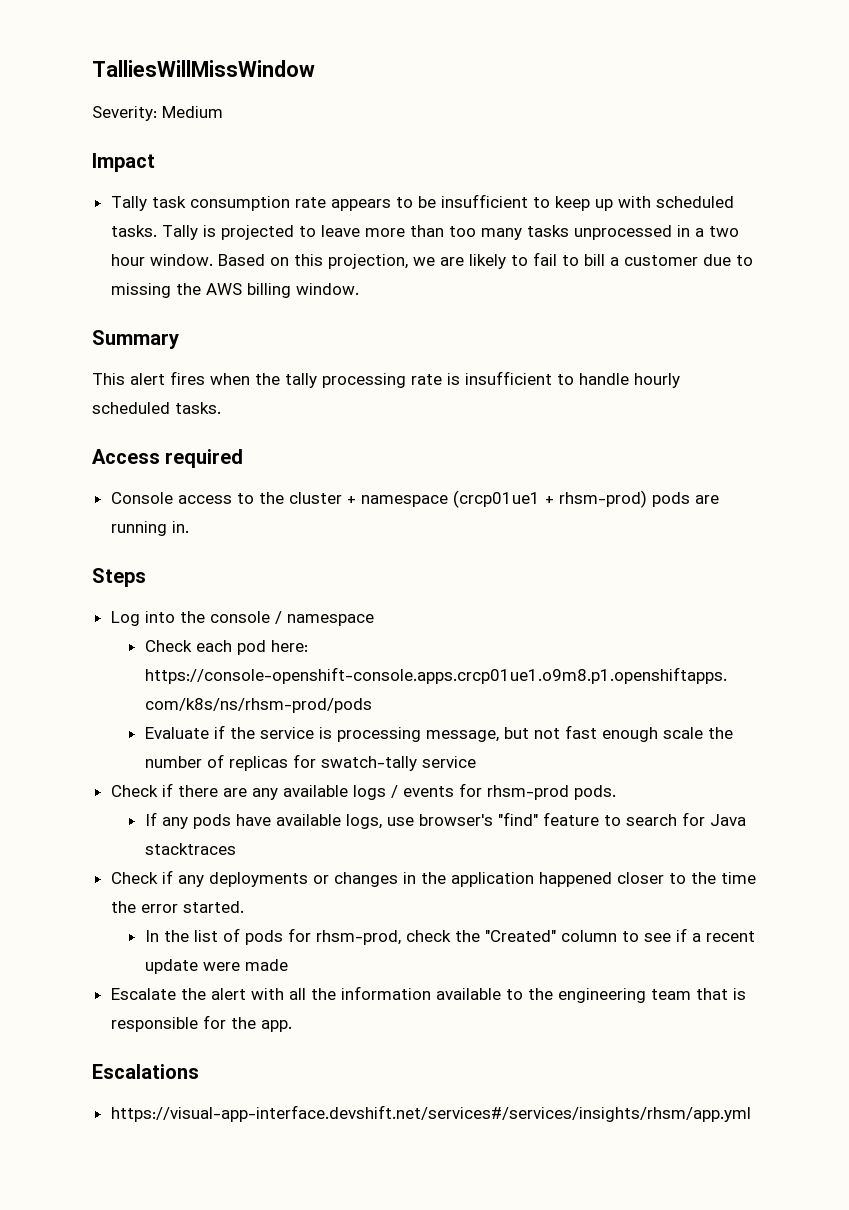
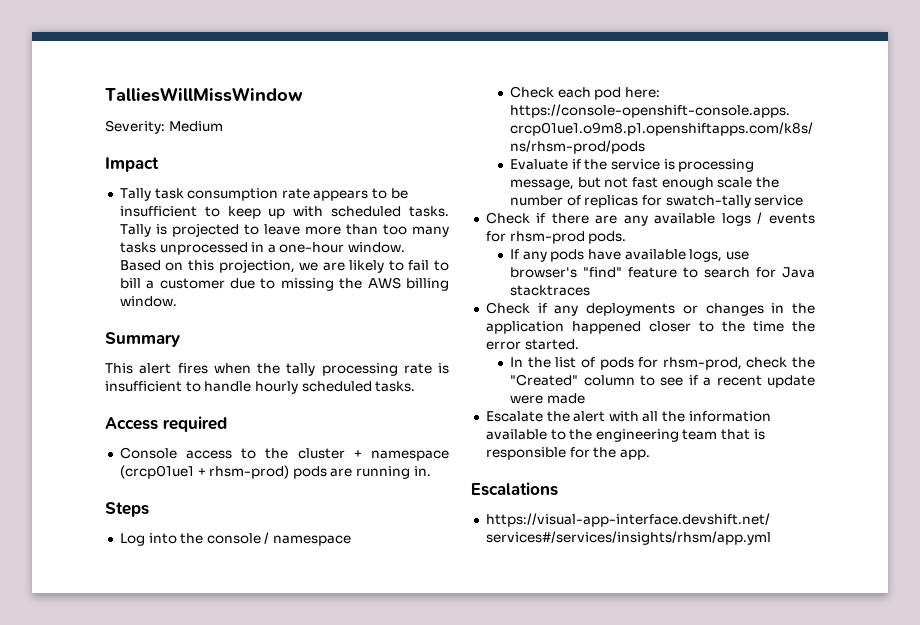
[708,226,739,237] [110,254,145,266] two hour -> [279,242,345,253] one-hour

